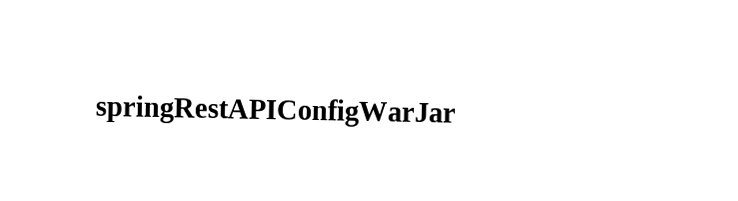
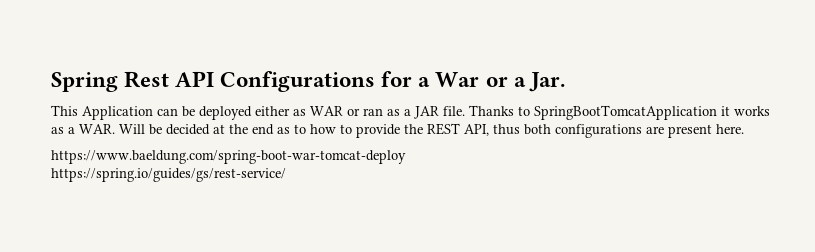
[95,94,456,129] springRestAPIConfigWarJar -> [51,71,565,92] [51,105,770,120] [51,123,744,138] [51,150,406,164] [51,168,286,182] Spring Rest API Configurations for a War or a Jar. // This Application can be deployed either as WAR or ran as a JAR file. Thanks to SpringBootTomcatApplication it works as a WAR. Will be decided at the end as to how to provide the REST API, thus both configurations are present here. // https://www.baeldung.com/spring-boot-war-tomcat-deploy // https://spring.io/guides/gs/rest-service/

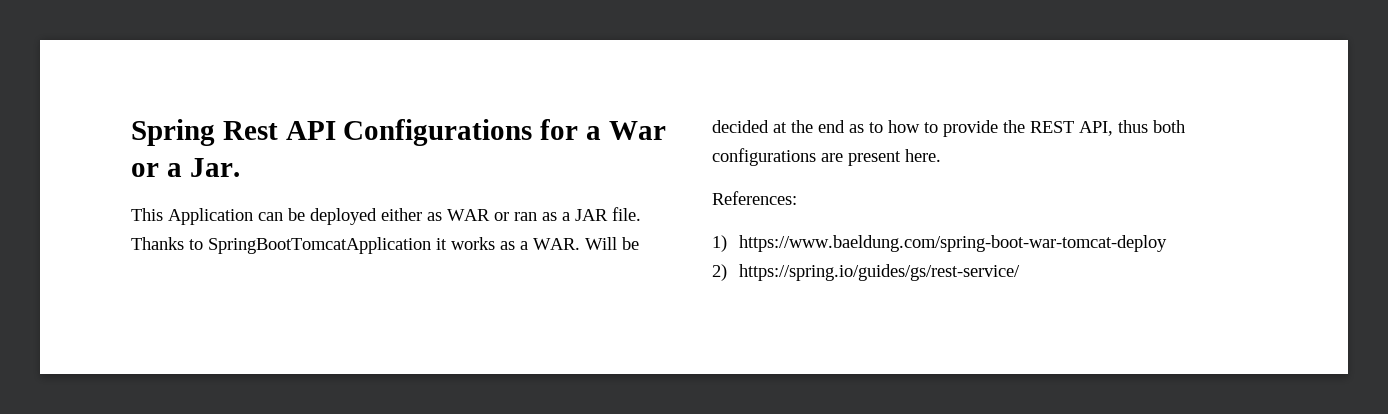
(744, 129) none -> [712,191,797,205] [712,235,727,252] References: // 1)
(406, 157) none -> [712,264,727,281] 2)

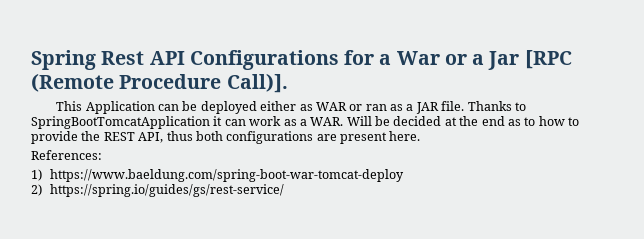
[189,158,240,177] Jar. -> [488,50,572,70] [31,73,288,93] Jar [RPC (Remote Procedure Call)].
[451,237,495,250] works -> [224,116,282,126] can work

